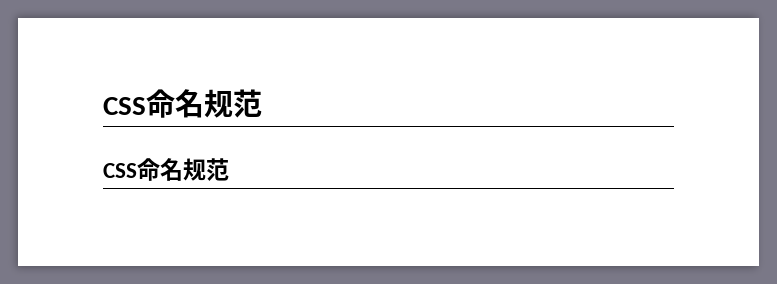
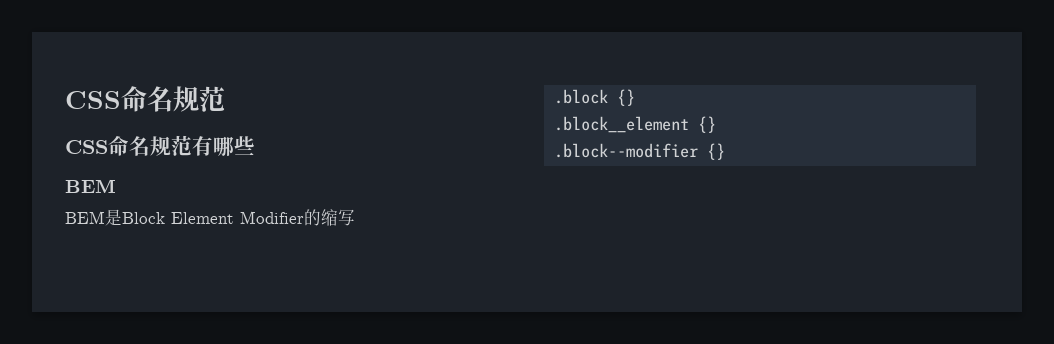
(229, 169) none -> [192,136,255,156] [65,179,116,193] [65,209,355,226] [553,89,635,106] [553,116,716,133] [553,143,725,160] 有哪些 // BEM // BEM是Block Element Modifier的缩写 // .block {} // .block__element {} // .block--modifier {}

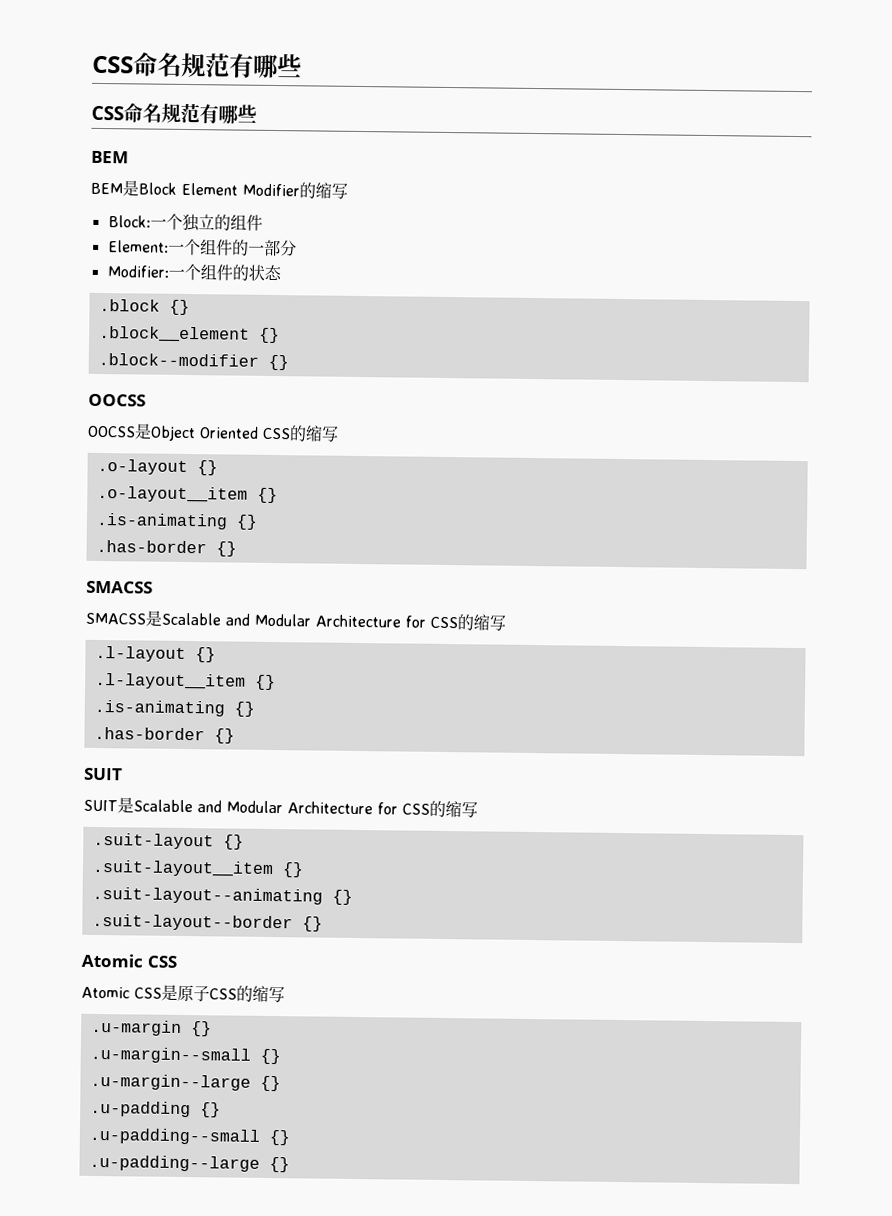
[65,86,225,112] CSS命名规范 -> [92,52,302,79] CSS命名规范有哪些
(355, 217) none -> [107,213,263,232] [107,238,297,257] [106,263,282,281] // Block:一个独立的组件 // Element:一个组件的一部分 // Modifier:一个组件的状态
(725, 151) none -> [88,393,146,407] [87,423,339,442] [96,458,218,476] [96,485,278,504] [95,512,258,530] [95,539,237,557] [86,580,153,594] [85,610,506,631] [94,645,216,663] [94,672,276,691] [93,699,255,717] [93,726,235,744] [83,767,123,781] [83,797,478,818] [92,832,244,850] [91,859,304,878] [91,886,353,905] [91,913,323,932] [81,953,177,968] [81,984,285,1003] [90,1019,212,1037] [89,1046,281,1065] [89,1073,281,1092] [89,1100,221,1118] [88,1127,290,1146] [88,1154,290,1173] // OOCSS // OOCSS是Object Oriented CSS的缩写 // .o-layout {} // .o-layout__item {} // .is-animating {} // .has-border {} // SMACSS // SMACSS是Scalable and Modular Architecture for CSS的缩写 // .l-layout {} // .l-layout__item {} // .is-animating {} // .has-border {} // SUIT // SUIT是Scalable and Modular Architecture for CSS的缩写 // .suit-layout {} // .suit-layout__item {} // .suit-layout--animating {} // .suit-layout--border {} // Atomic CSS // Atomic CSS是原子CSS的缩写 // .u-margin {} // .u-margin--small {} // .u-margin--large {} // .u-padding {} // .u-padding--small {} // .u-padding--large {}

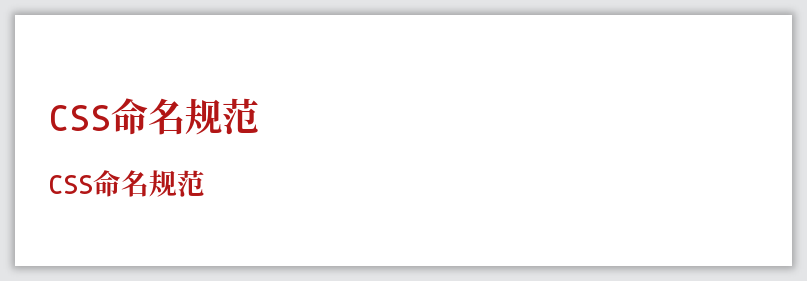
[92,52,302,79] [91,103,257,124] [91,150,129,164] [90,180,348,199] [107,213,263,232] [107,238,297,257] [106,263,282,281] [98,298,190,316] [98,325,280,344] [97,352,289,371] [88,393,146,407] [87,423,339,442] [96,458,218,476] [96,485,278,504] [95,512,258,530] [95,539,237,557] [86,580,153,594] [85,610,506,631] [94,645,216,663] [94,672,276,691] [93,699,255,717] [93,726,235,744] [83,767,123,781] [83,797,478,818] [92,832,244,850] [91,859,304,878] [91,886,353,905] [91,913,323,932] [81,953,177,968] [81,984,285,1003] [90,1019,212,1037] [89,1046,281,1065] [89,1073,281,1092] [89,1100,221,1118] [88,1127,290,1146] [88,1154,290,1173] CSS命名规范有哪些 // CSS命名规范有哪些 // BEM // BEM是Block Element Modifier的缩写 // Block:一个独立的组件 // Element:一个组件的一部分 // Modifier:一个组件的状态 // .block {} // .block__element {} // .block--modifier {} // OOCSS // OOCSS是Object Oriented CSS的缩写 // .o-layout {} // .o-layout__item {} // .is-animating {} // .has-border {} // SMACSS // SMACSS是Scalable and Modular Architecture for CSS的缩写 // .l-layout {} // .l-layout__item {} // .is-animating {} // .has-border {} // SUIT // SUIT是Scalable and Modular Architecture for CSS的缩写 // .suit-layout {} // .suit-layout__item {} // .suit-layout--animating {} // .suit-layout--border {} // Atomic CSS // Atomic CSS是原子CSS的缩写 // .u-margin {} // .u-margin--small {} // .u-margin--large {} // .u-padding {} // .u-padding--small {} // .u-padding--large {} -> [48,98,259,135] [48,170,205,197] CSS命名规范 // CSS命名规范

